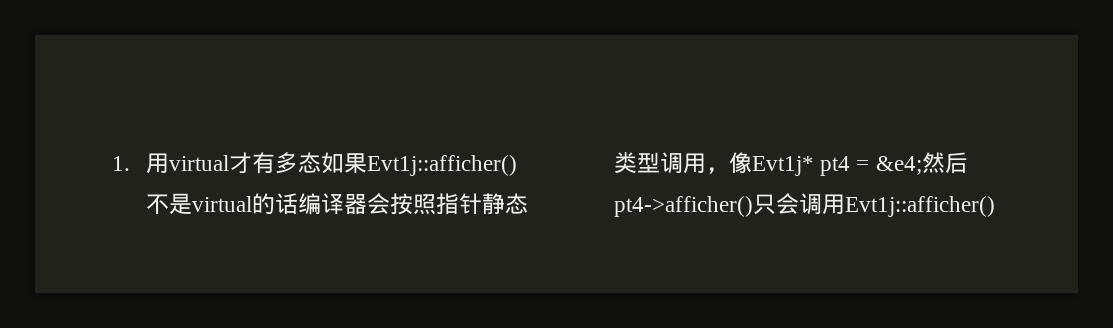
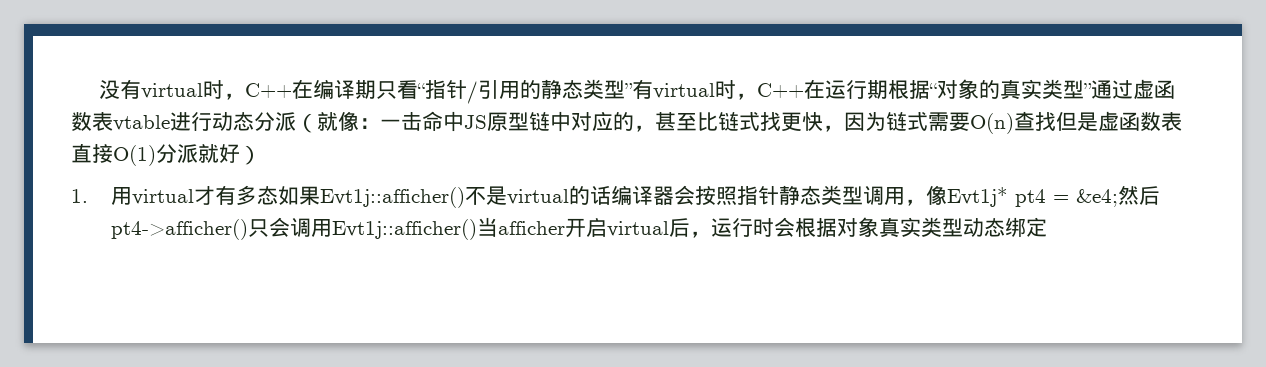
(112, 163) none -> [98,79,1175,104] [71,111,1182,134] [71,144,261,166] 没有virtual时，C++在编译期只看“指针/引用的静态类型”有virtual时，C++在运行期根据“对象的真实类型”通过虚函数表vtable进行动态分派（就像：一击命中JS原型链中对应的，甚至比链式找更快，因为链式需要O(n)查找但是虚函数表直接O(1)分派就好） //
(996, 206) none -> [477,217,1048,238] 当afficher开启virtual后，运行时会根据对象真实类型动态绑定

